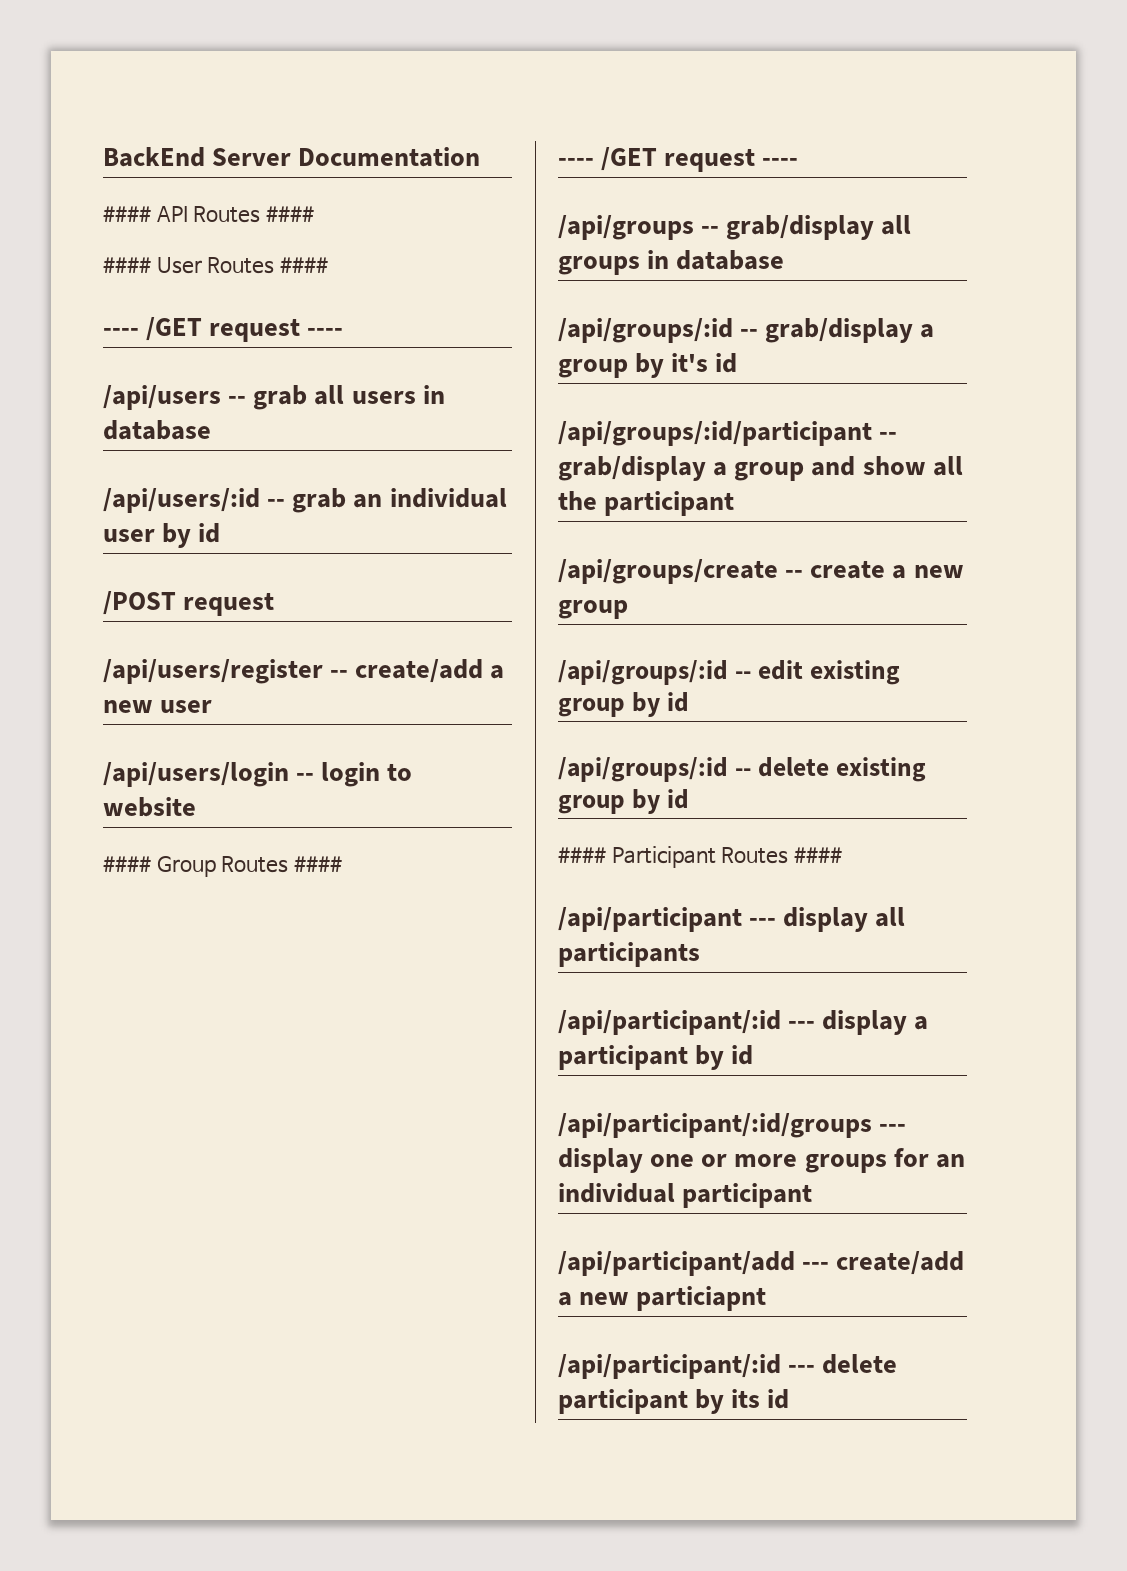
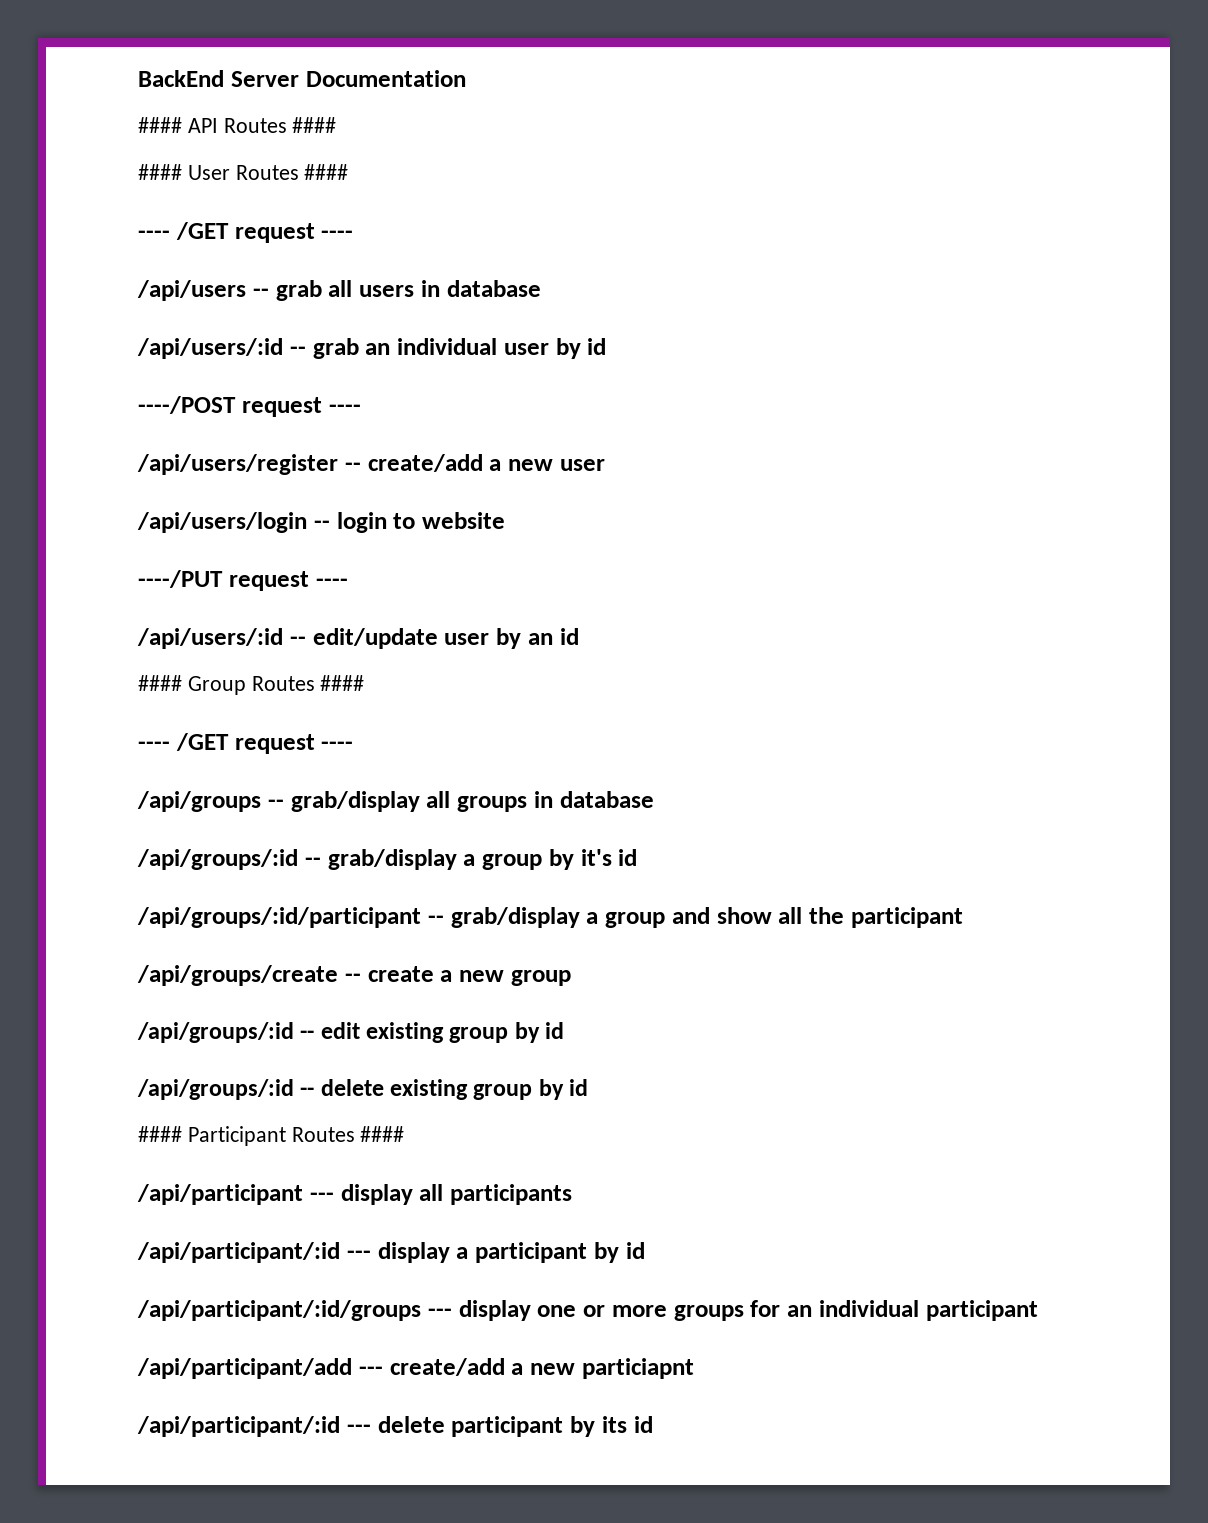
[103,591,275,616] /POST request -> [138,396,361,417] ----/POST request ----
(196, 807) none -> [138,570,348,591] [137,628,579,649] // ----/PUT request ---- // /api/users/:id -- edit/update user by an id

